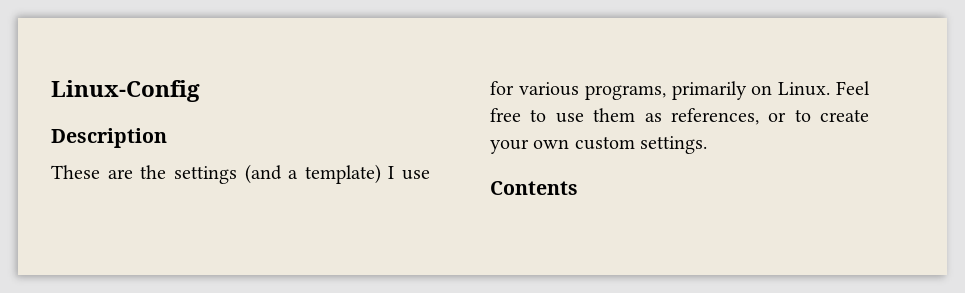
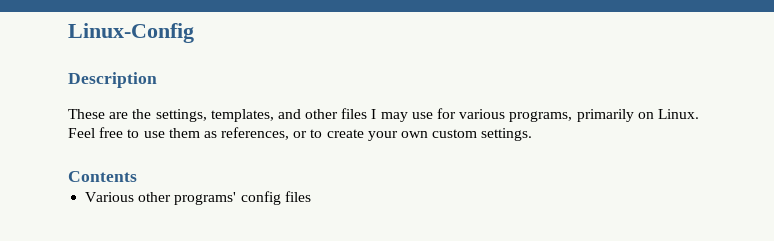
[173,164,395,184] settings (and a template) I -> [155,108,408,122] settings, templates, and other files I may
(578, 188) none -> [85,191,311,205] // Various other programs' config files

